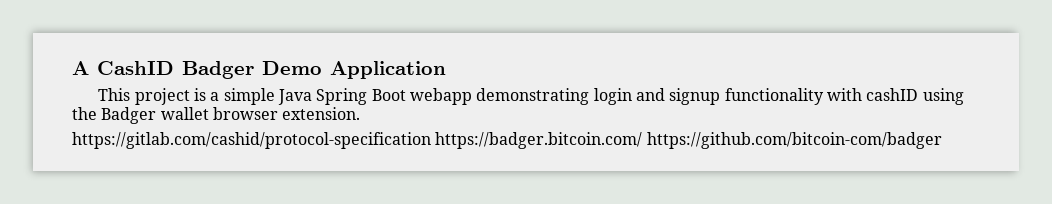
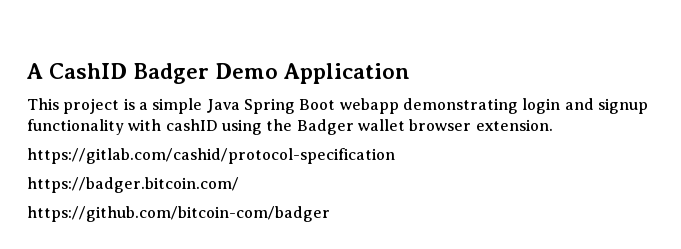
(431, 140) none -> (395, 156) //
(643, 140) none -> (239, 185) //

